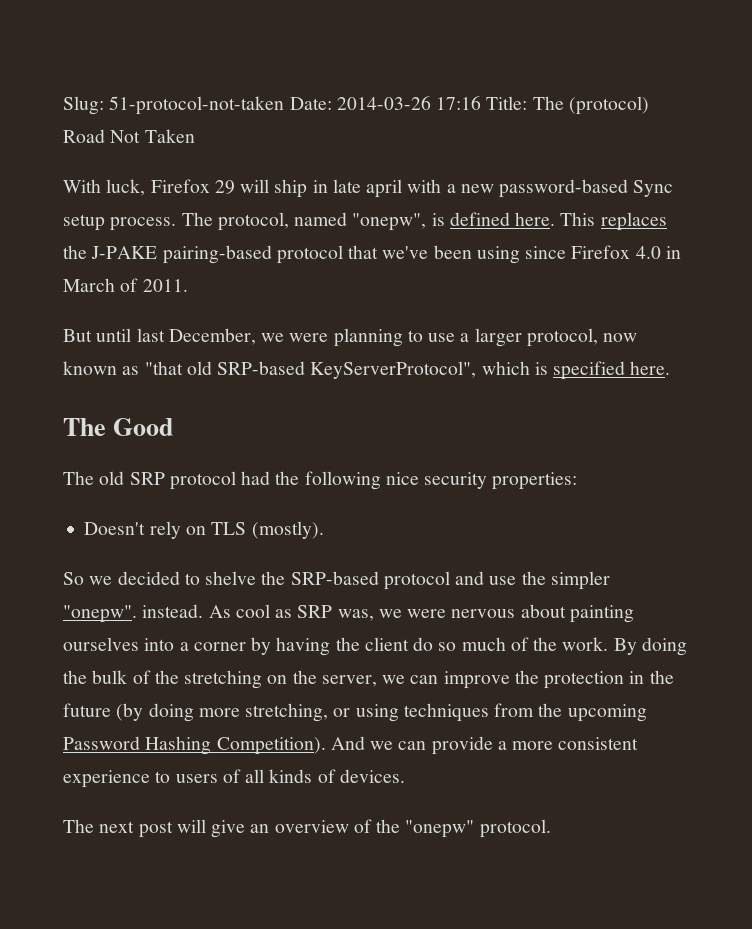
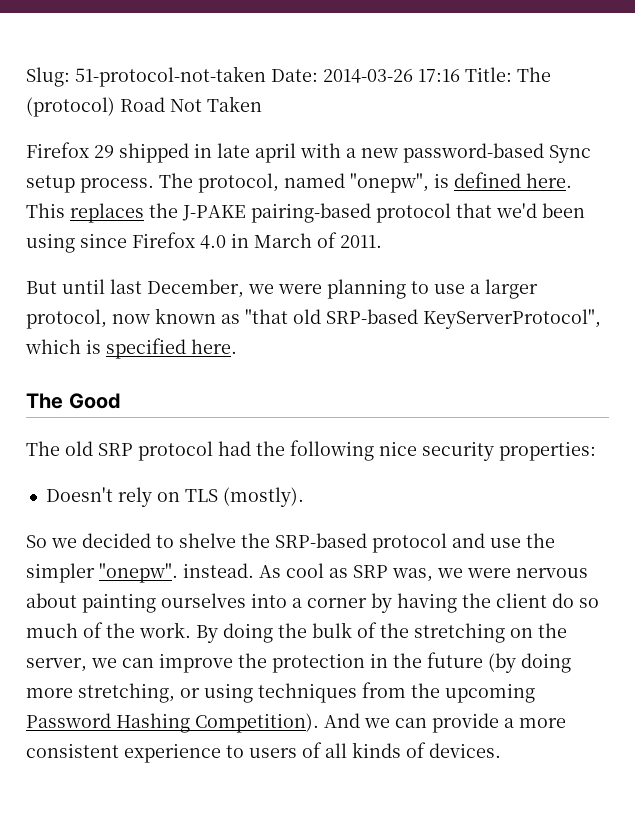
[63,179,308,198] With luck, Firefox 29 will ship -> [26,142,189,163] Firefox 29 shipped
[382,246,429,259] we've -> [496,203,537,218] we'd
[63,819,551,838] // The next post will give an overview of the "onepw" protocol. -> (501, 750) none

